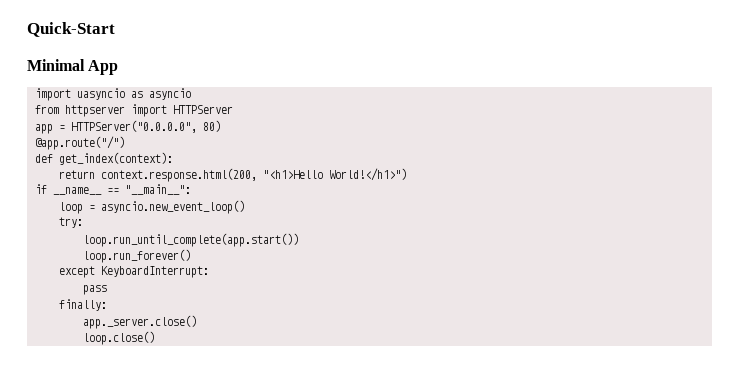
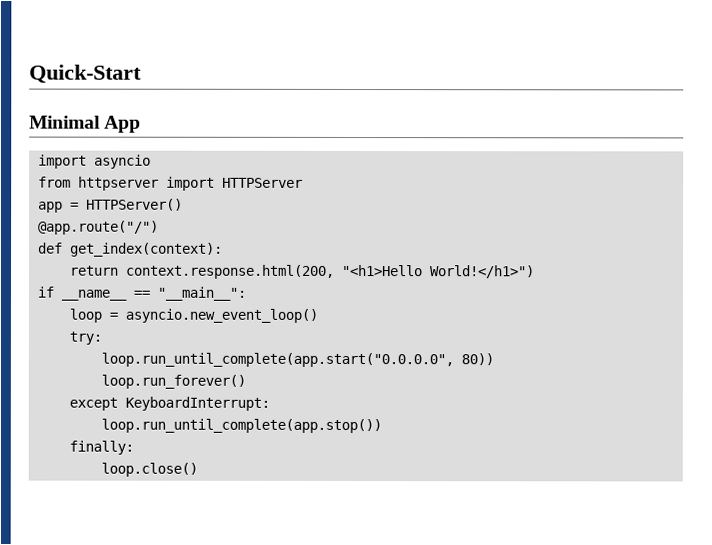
[76,88,143,100] uasyncio as -> (88, 161) none
[70,120,221,133] HTTPServer("0.0.0.0", 80) -> [86,198,184,211] HTTPServer()
[82,233,299,247] loop.run_until_complete(app.start()) -> [101,352,495,368] loop.run_until_complete(app.start("0.0.0.0", 80))
[82,285,107,295] pass -> [101,418,383,434] loop.run_until_complete(app.stop())
[82,315,197,329] // app._server.close() -> (135, 447) none

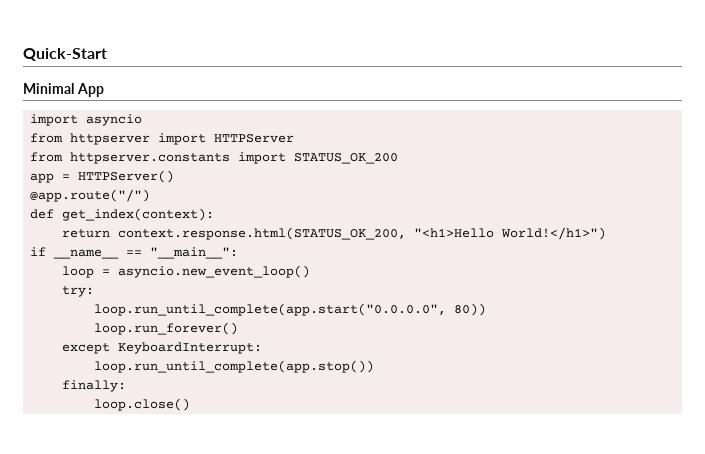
(304, 182) none -> [29,152,398,164] // from httpserver.constants import STATUS_OK_200
[125,264,336,279] context.response.html(200, -> [117,227,406,240] context.response.html(STATUS_OK_200,

